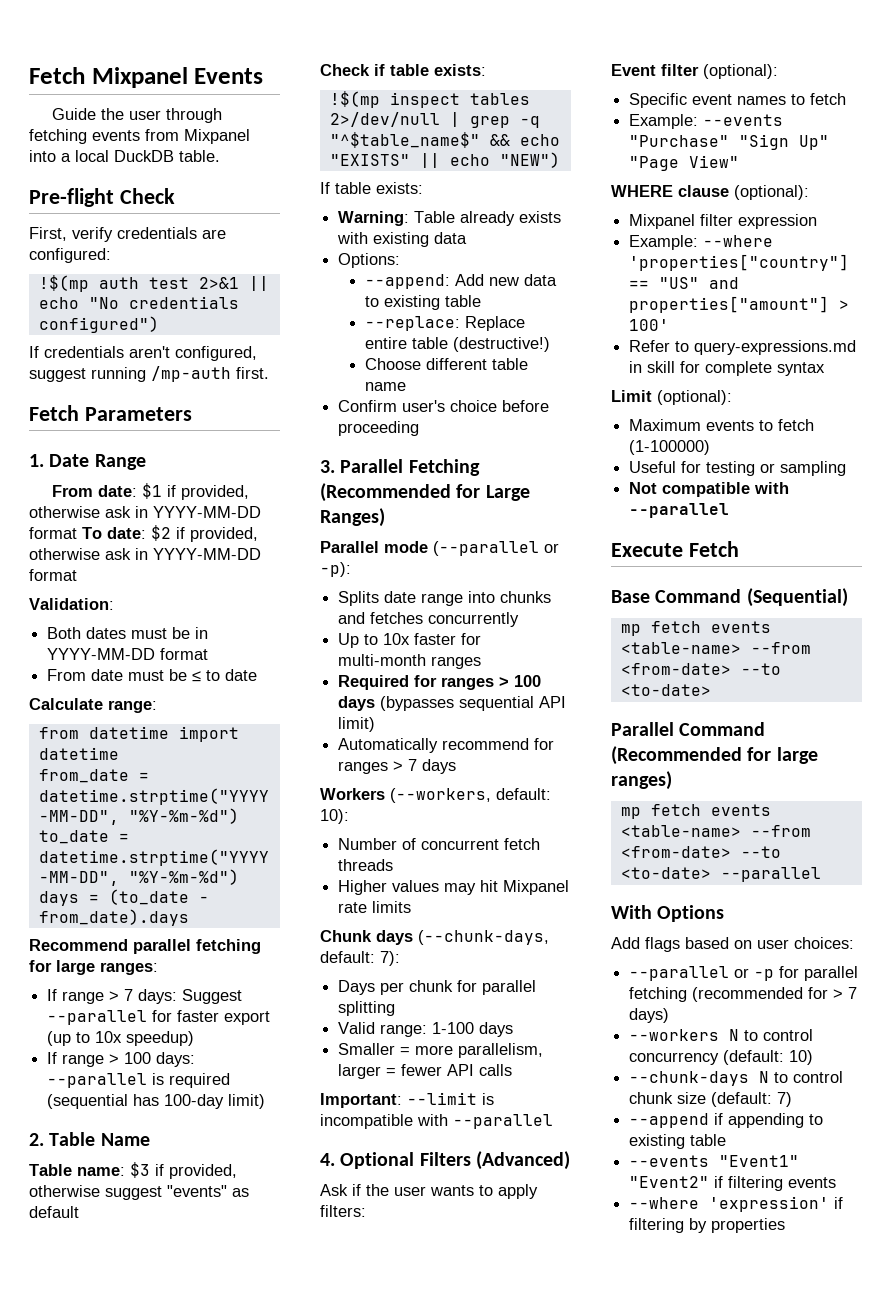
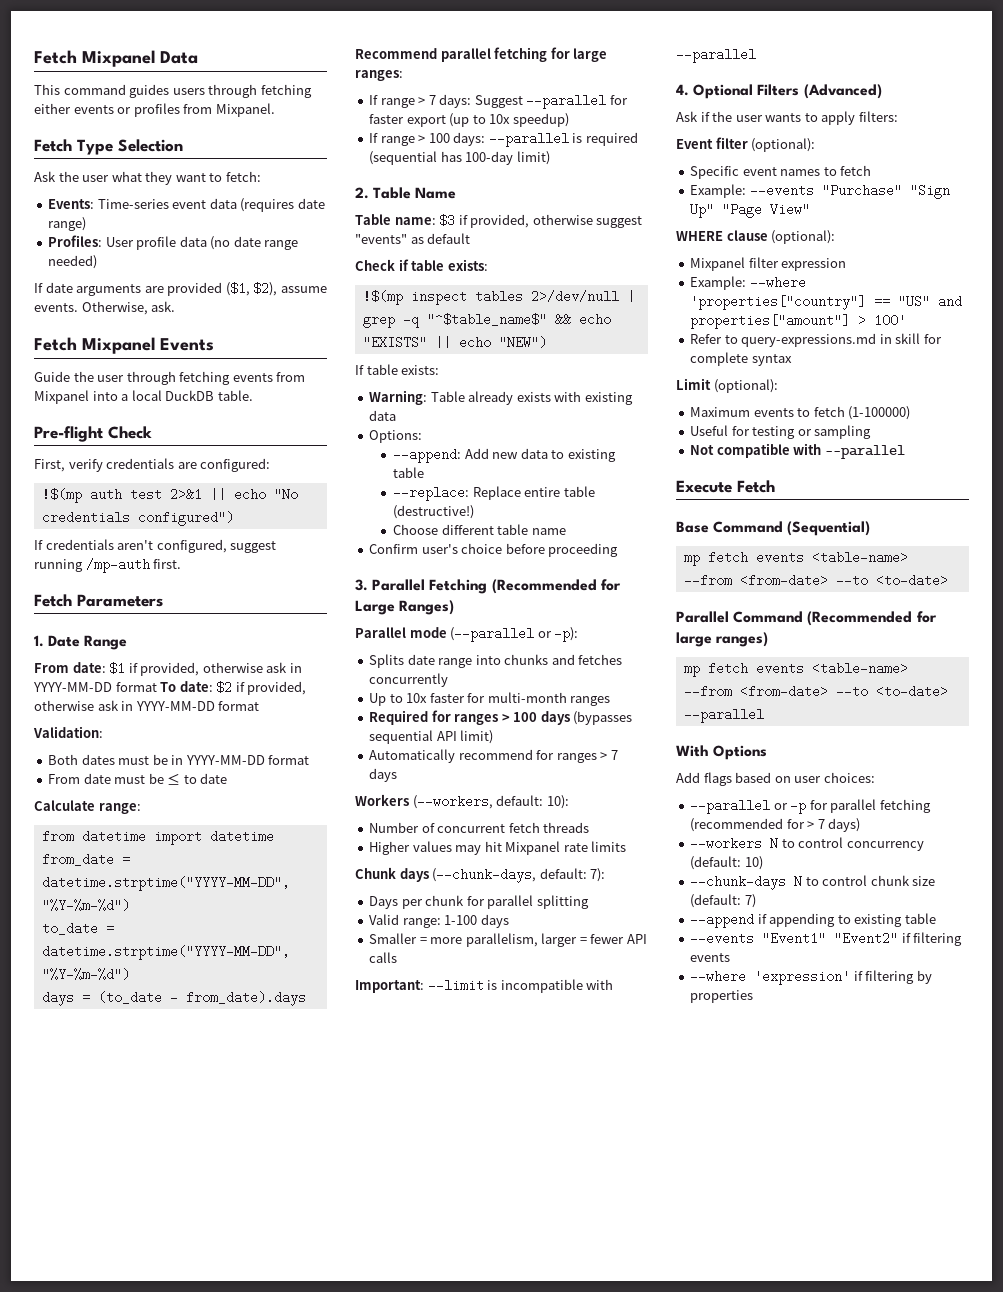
[29,67,188,88] Fetch Mixpanel -> [34,50,198,67] [34,84,312,98] [34,103,275,117] [34,139,183,155] [34,171,261,185] [48,198,325,212] [48,217,87,231] [48,235,299,250] [48,255,98,269] [34,282,327,296] [34,301,176,315] [34,337,155,354] Fetch Mixpanel Data // This command guides users through fetching either events or profiles from Mixpanel. // Fetch Type Selection // Ask the user what they want to fetch: // Events: Time-series event data (requires date range) // Profiles: User profile data (no date range needed) // If date arguments are provided ($1, $2), assume events. Otherwise, ask. // Fetch Mixpanel

